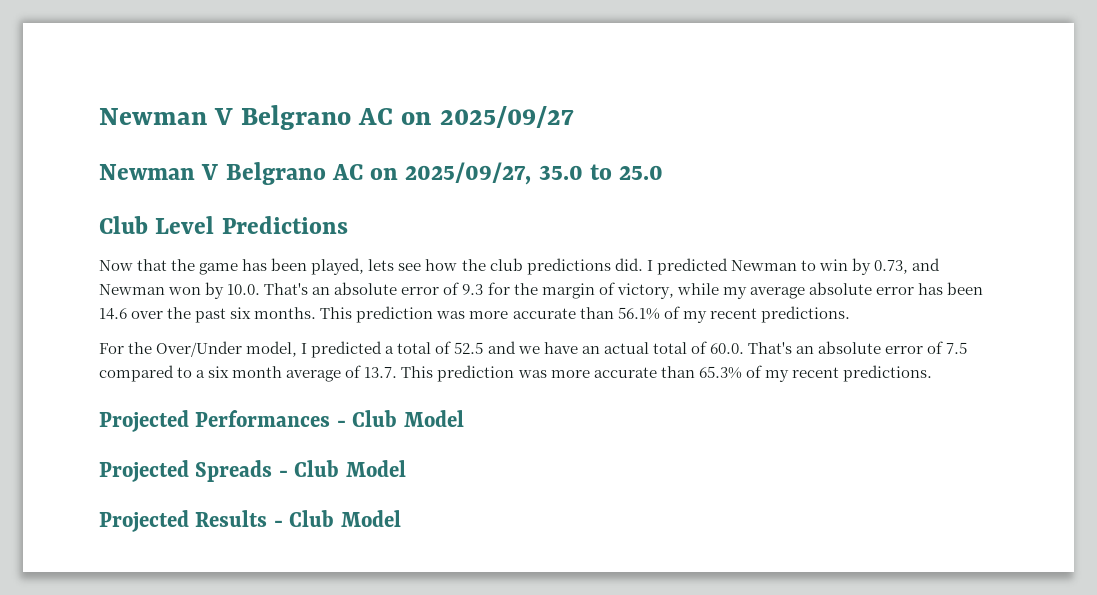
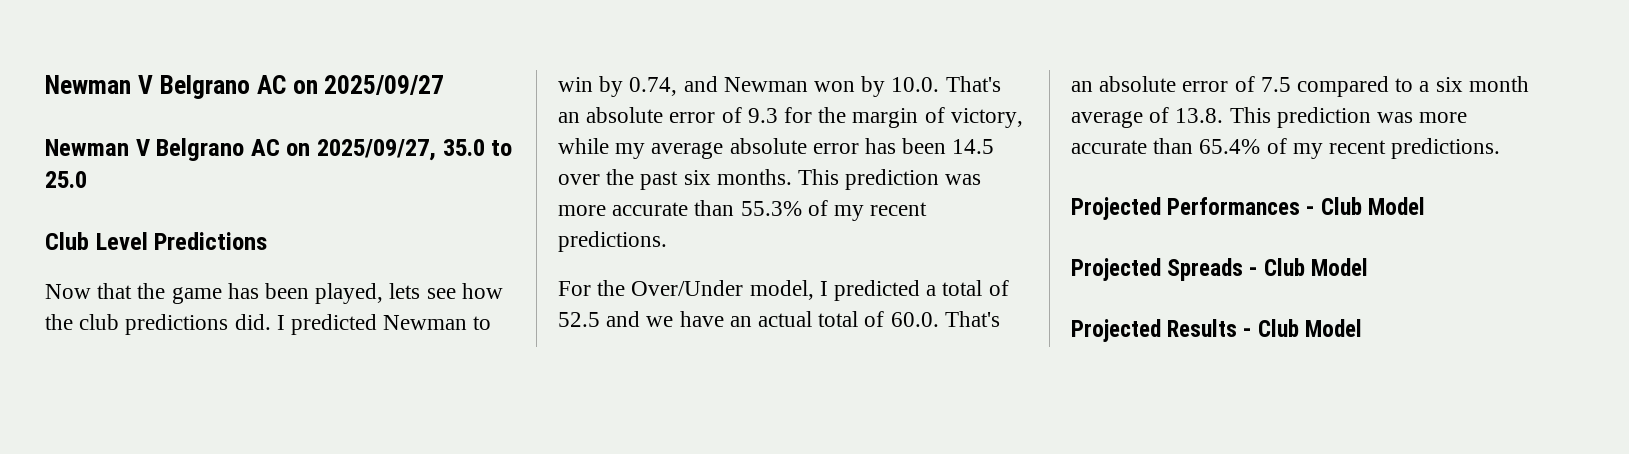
[873,260,908,274] 0.73, -> [629,77,678,96] 0.74,
[99,308,127,320] 14.6 -> [952,139,995,154] 14.5
[617,307,660,320] 56.1% -> [740,201,802,216] 55.3%
[364,365,742,382] 13.7. This prediction was more accurate than 65.3% -> [1175,107,1468,128] [1071,138,1261,154] 13.8. This prediction was more accurate than 65.4%

